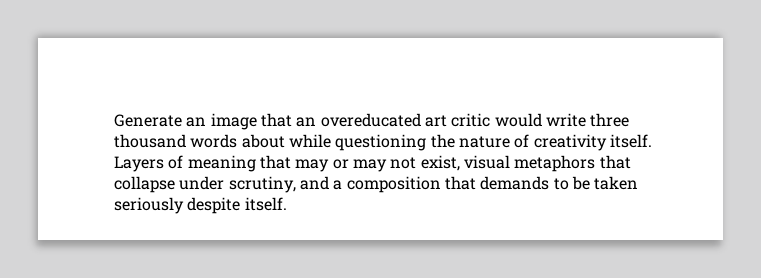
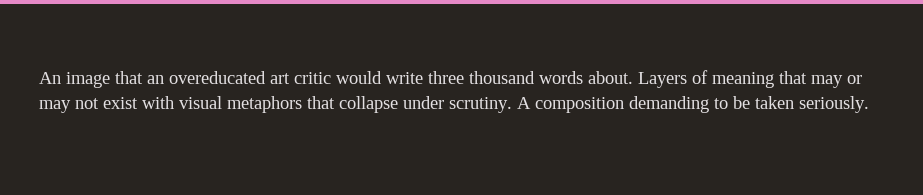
[114,114,207,127] Generate an -> [39,72,61,84] An
[241,134,652,151] about while questioning the nature of creativity itself. -> [588,71,633,84] about.
[420,155,460,171] exist, -> [103,96,174,109] exist with
[228,176,639,193] [114,197,287,214] scrutiny, and a composition that demands to be taken seriously despite itself. -> [449,96,869,113] scrutiny. A composition demanding to be taken seriously.

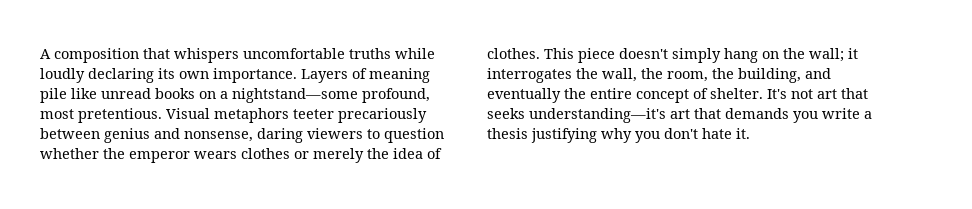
[39,70,862,88] [39,96,869,113] An image that an overeducated art critic would write three thousand words about. Layers of meaning that may or may not exist with visual metaphors that collapse under scrutiny. A composition demanding to be taken seriously. -> [40,48,435,63] [40,68,430,83] [40,88,430,103] [40,108,427,123] [40,128,444,143] [40,148,442,163] [487,48,858,63] [487,68,831,83] [487,88,868,103] [487,108,872,123] [487,128,750,143] A composition that whispers uncomfortable truths while loudly declaring its own importance. Layers of meaning pile like unread books on a nightstand—some profound, most pretentious. Visual metaphors teeter precariously between genius and nonsense, daring viewers to question whether the emperor wears clothes or merely the idea of clothes. This piece doesn't simply hang on the wall; it interrogates the wall, the room, the building, and eventually the entire concept of shelter. It's not art that seeks understanding—it's art that demands you write a thesis justifying why you don't hate it.

